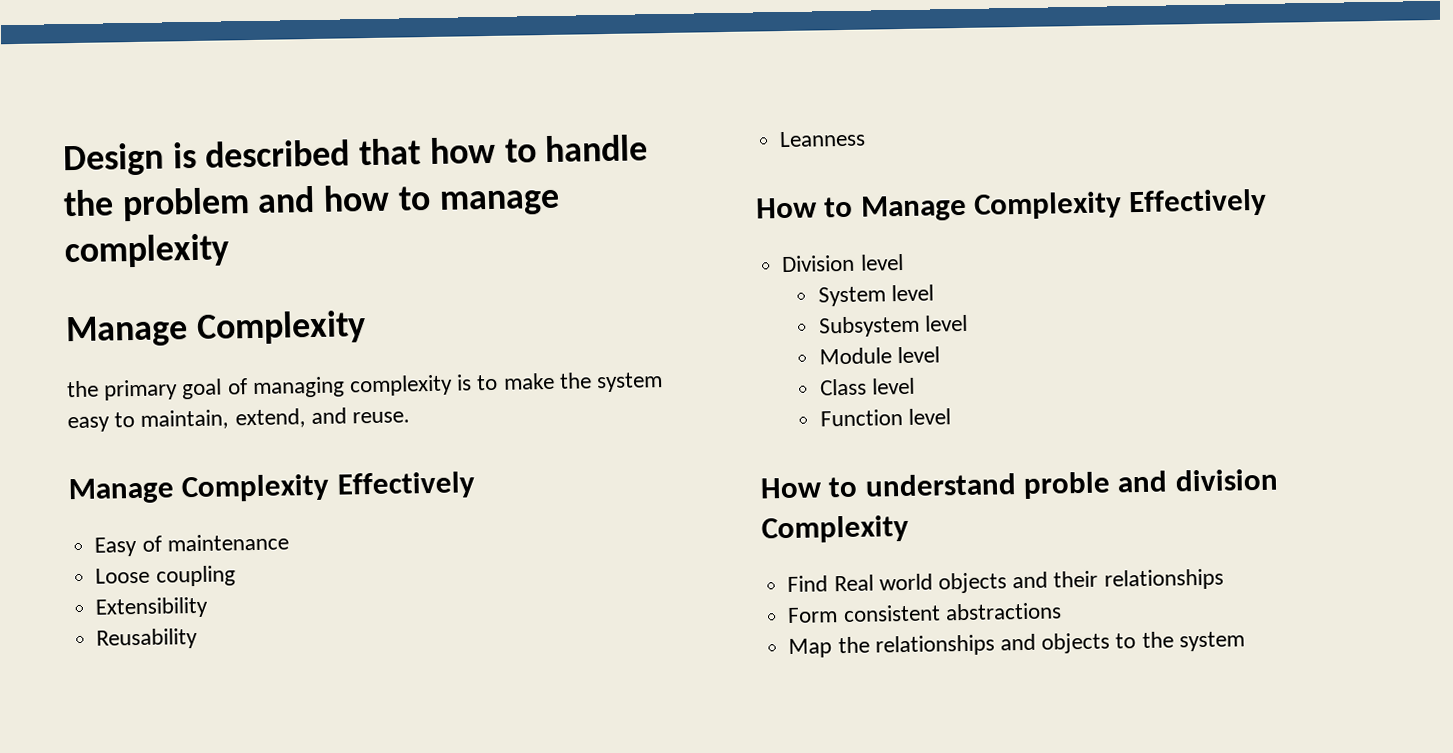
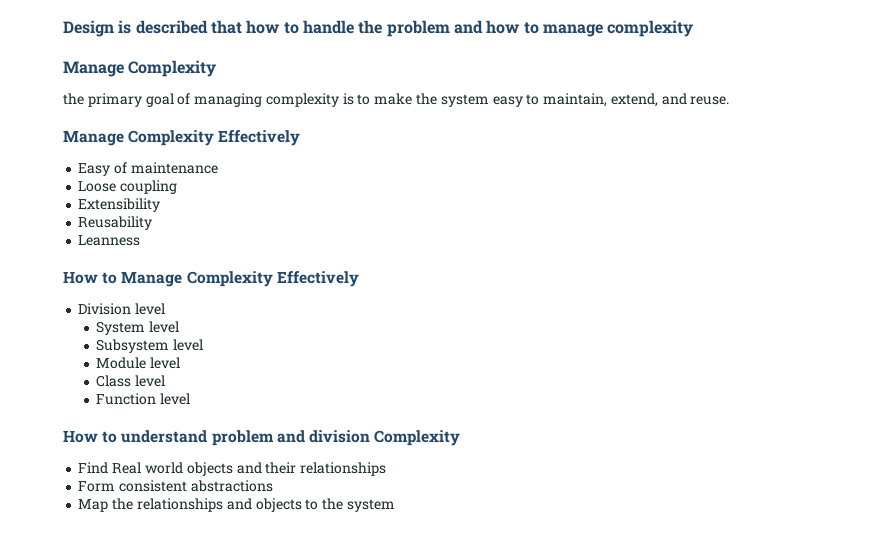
[1023,471,1112,499] proble -> [211,430,274,446] problem

